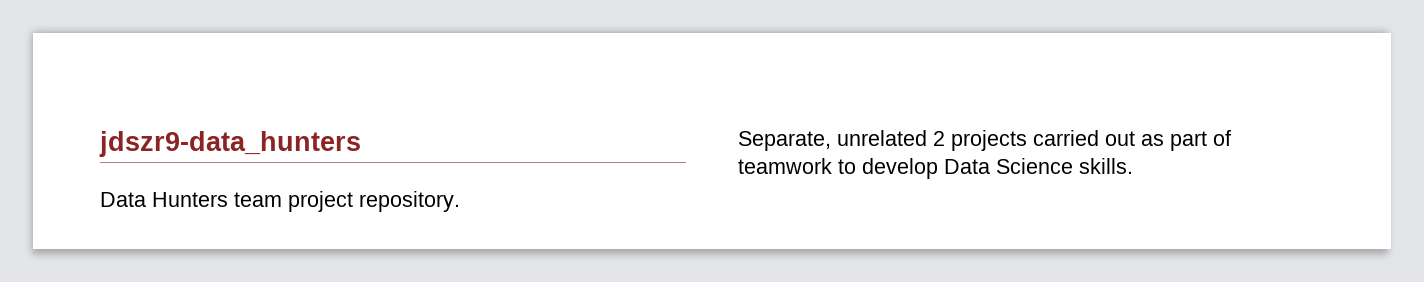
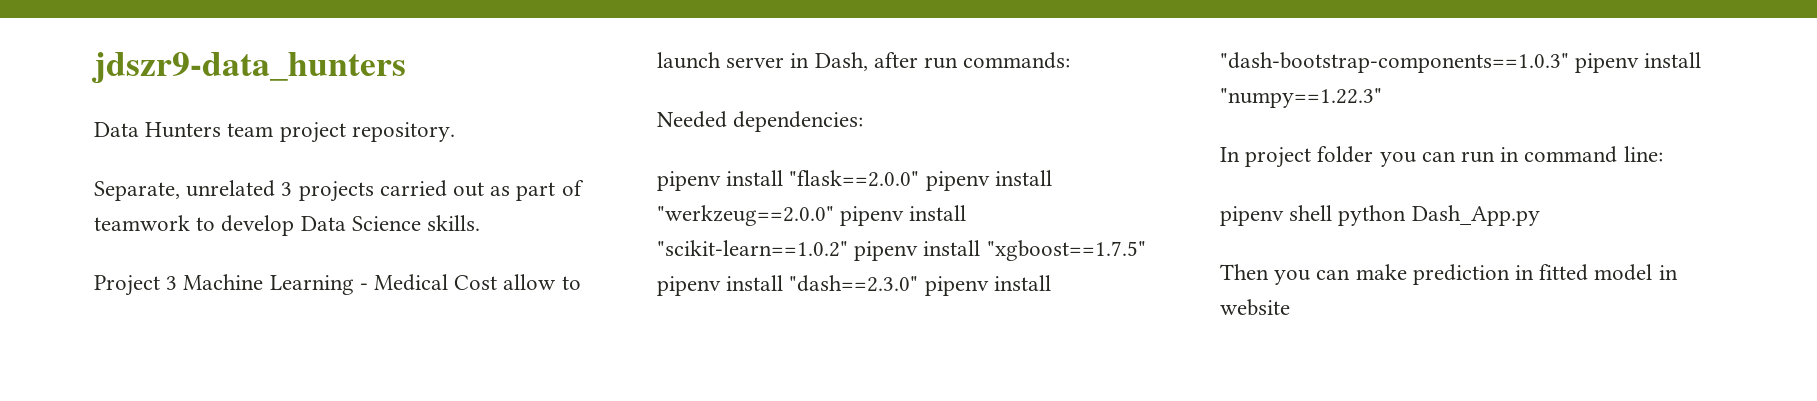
[933,131,945,146] 2 -> [281,182,293,196] 3
(1133, 166) none -> [94,274,581,296] [657,52,1071,71] [657,111,864,132] [657,170,1052,191] [657,205,967,226] [657,240,1146,261] [657,275,1051,296] [1220,52,1702,73] [1220,88,1382,108] [1220,146,1663,168] [1220,205,1540,226] [1220,264,1678,285] [1220,299,1290,316] // Project 3 Machine Learning - Medical Cost allow to launch server in Dash, after run commands: // Needed dependencies: // pipenv install "flask==2.0.0" pipenv install "werkzeug==2.0.0" pipenv install "scikit-learn==1.0.2" pipenv install "xgboost==1.7.5" pipenv install "dash==2.3.0" pipenv install "dash-bootstrap-components==1.0.3" pipenv install "numpy==1.22.3" // In project folder you can run in command line: // pipenv shell python Dash_App.py // Then you can make prediction in fitted model in website

